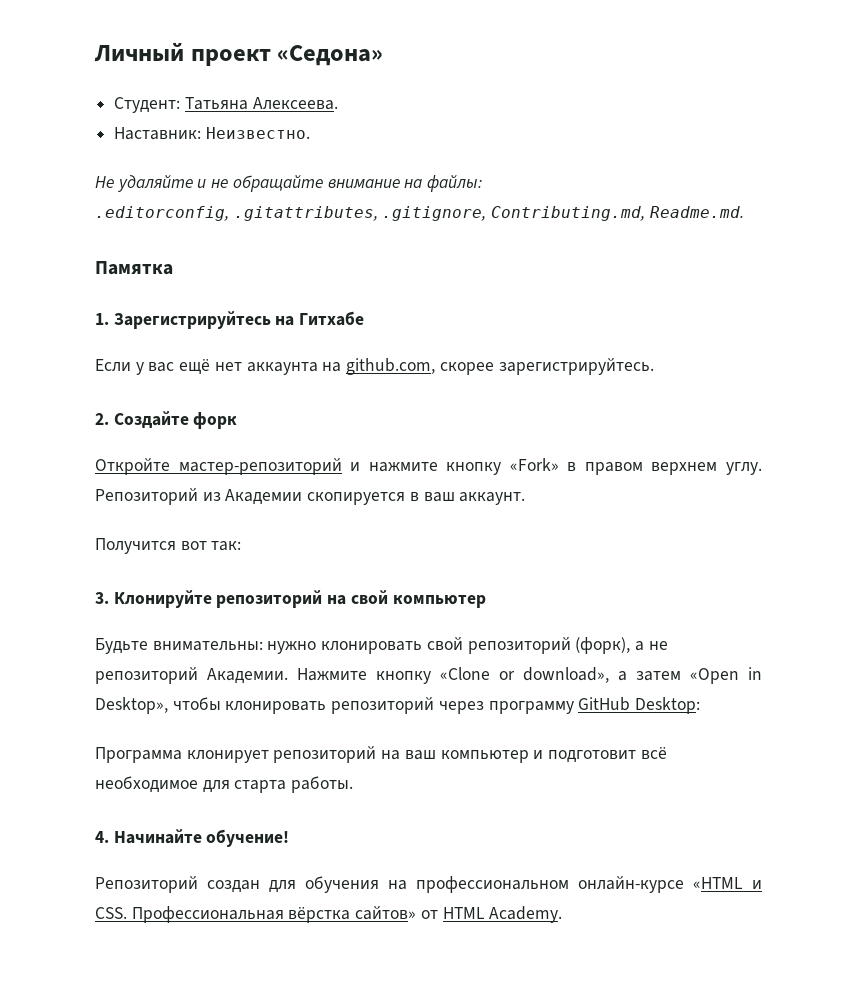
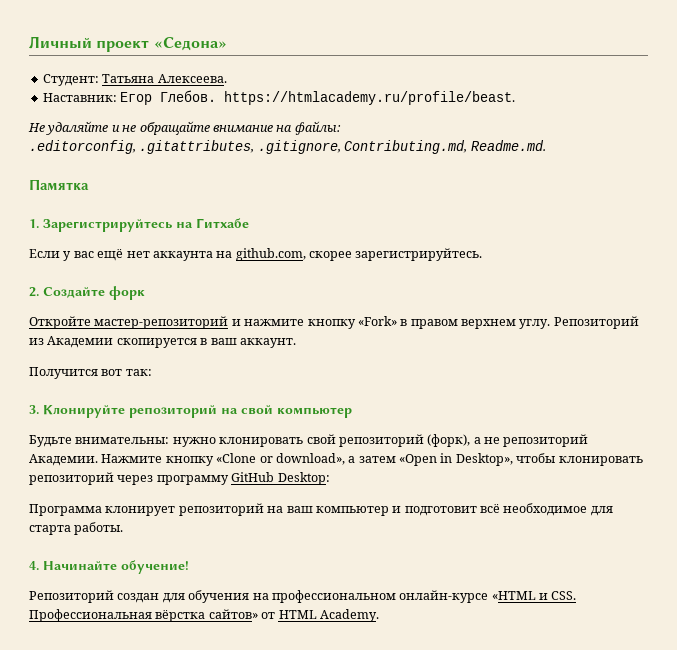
[205,127,310,139] Неизвестно. -> [120,90,516,105] Егор Глебов. https://htmlacademy.ru/profile/beast.

